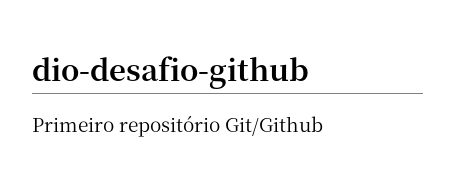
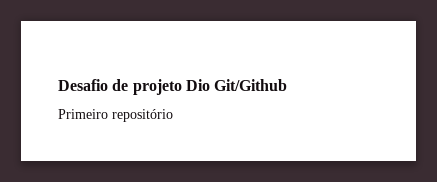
[32,56,309,89] dio-desafio-github -> [58,79,288,95] Desafio de projeto Dio Git/Github
[225,116,324,136] Git/Github -> (173, 115) none

